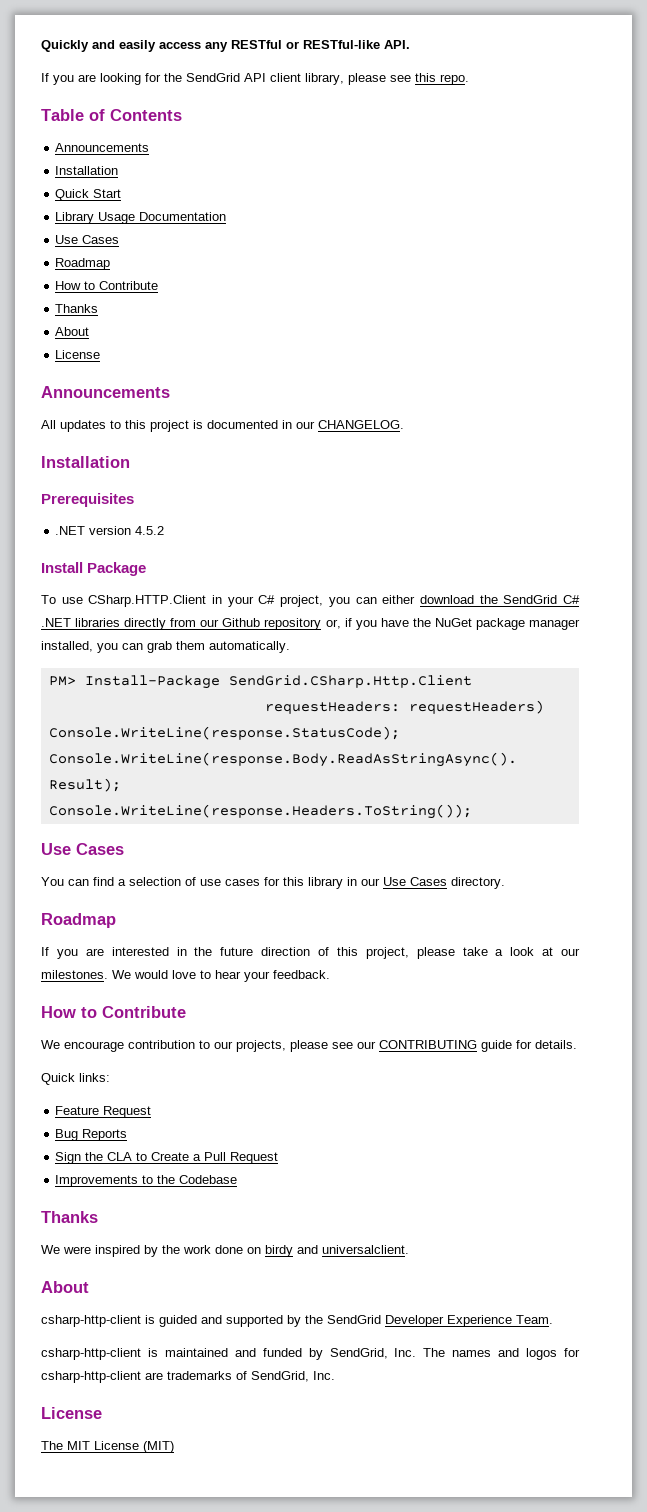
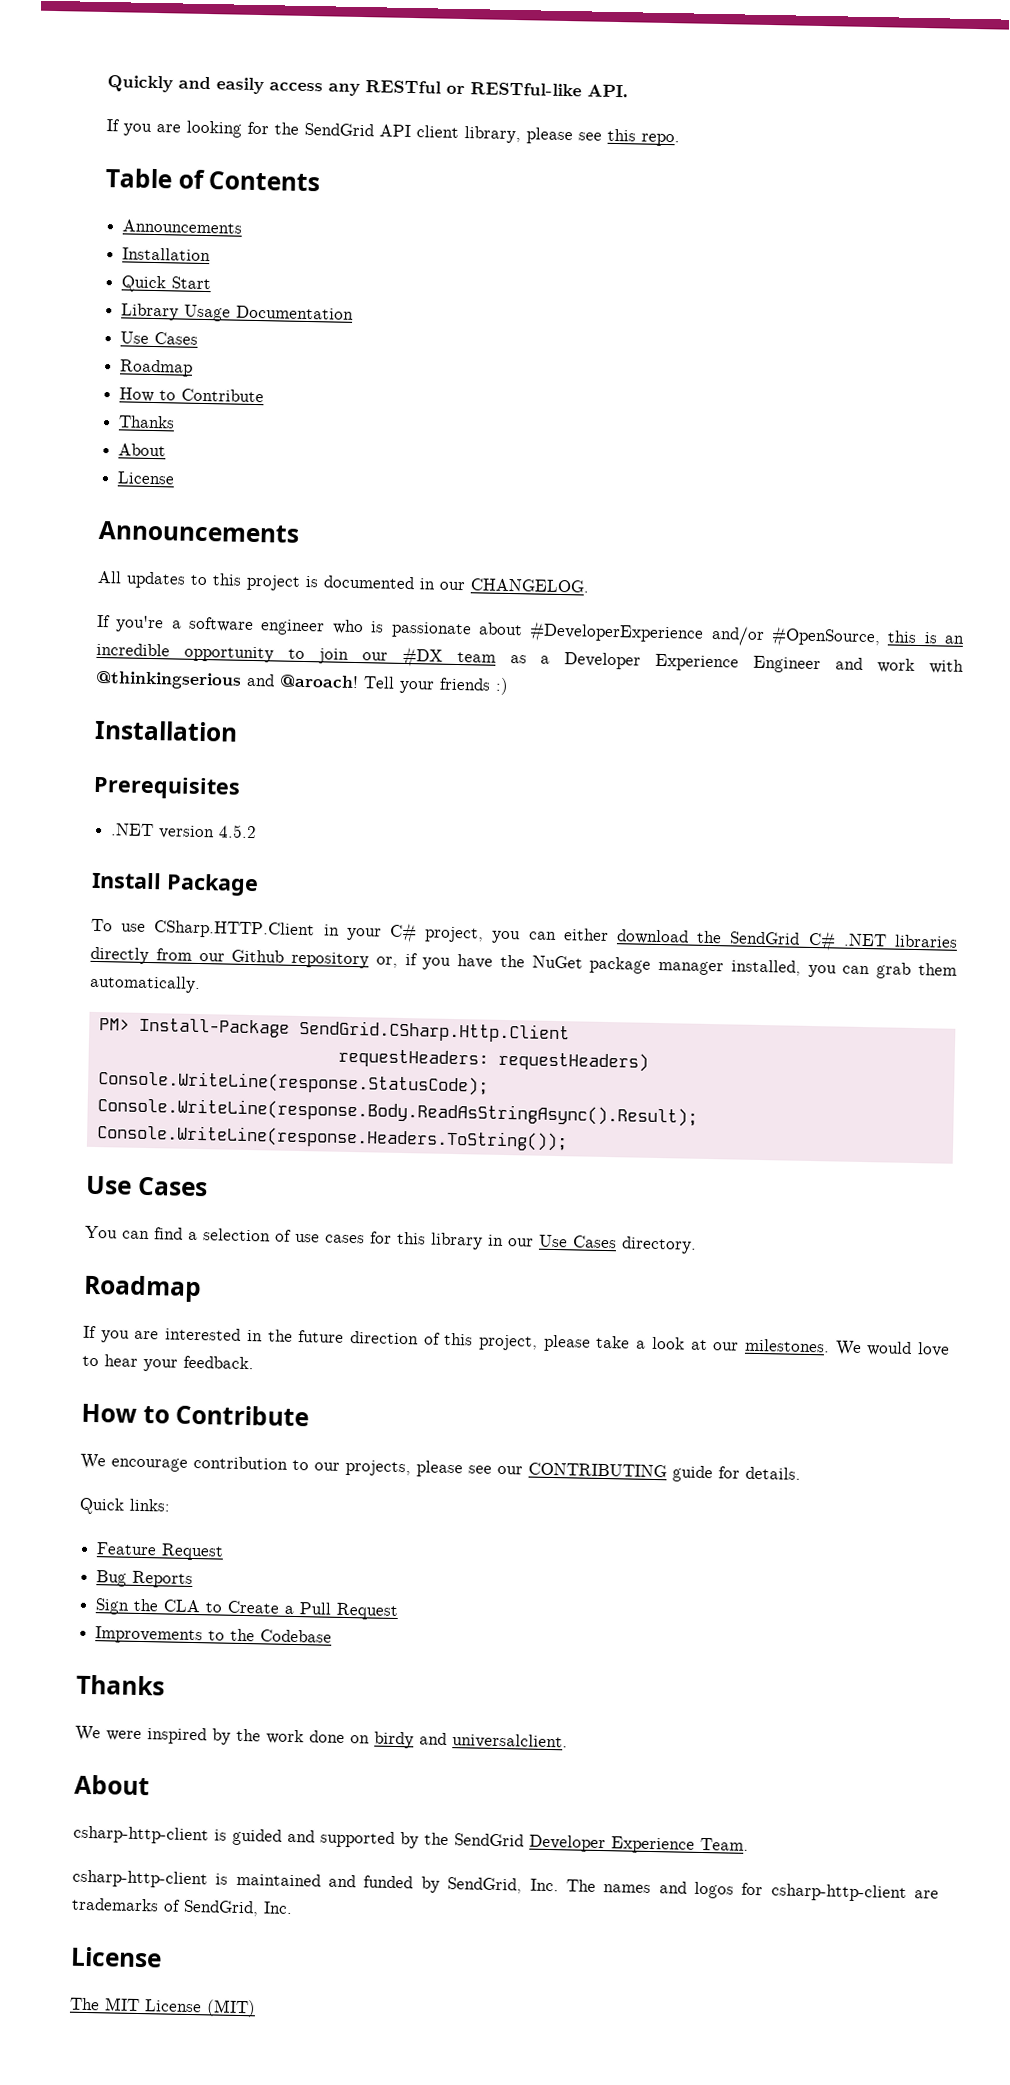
(404, 424) none -> [97,614,966,649] [96,642,965,674] [95,670,509,695] // If you're a software engineer who is passionate about #DeveloperExperience and/or #OpenSource, this is an incredible opportunity to join our #DX team as a Developer Experience Engineer and work with @thinkingserious and @aroach! Tell your friends :)

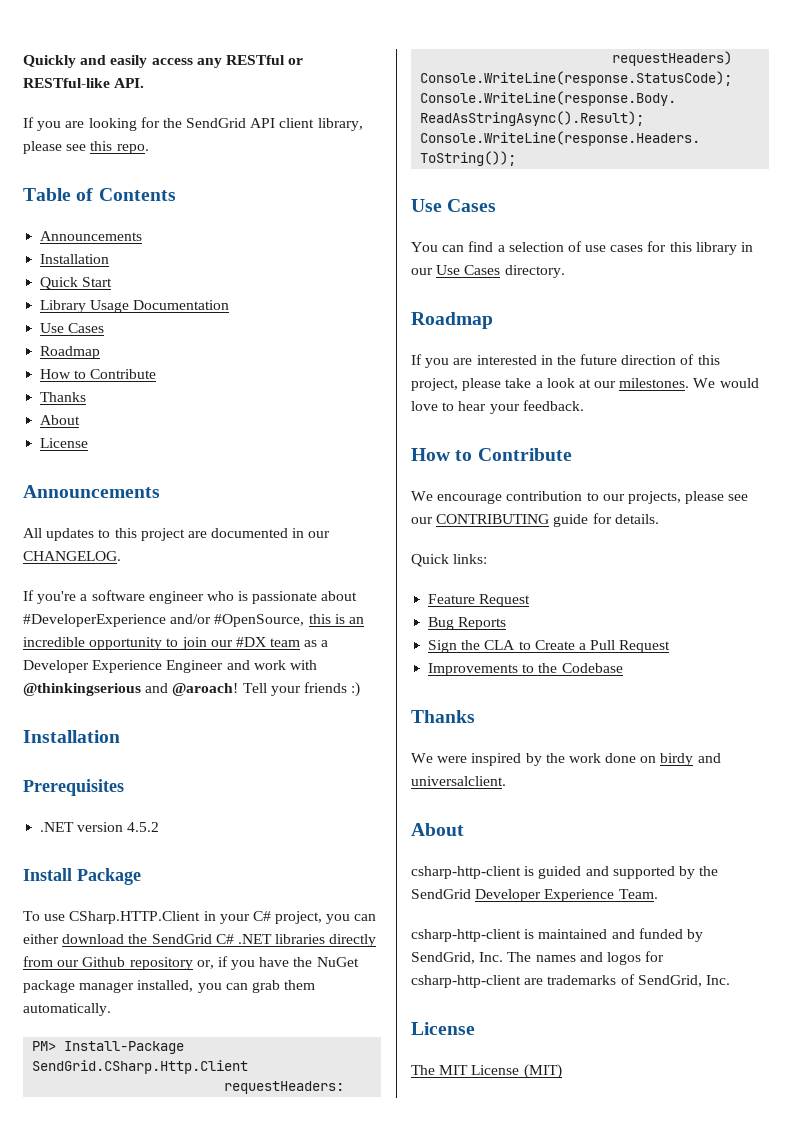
[305,576,319,588] is -> [187,531,207,538] are

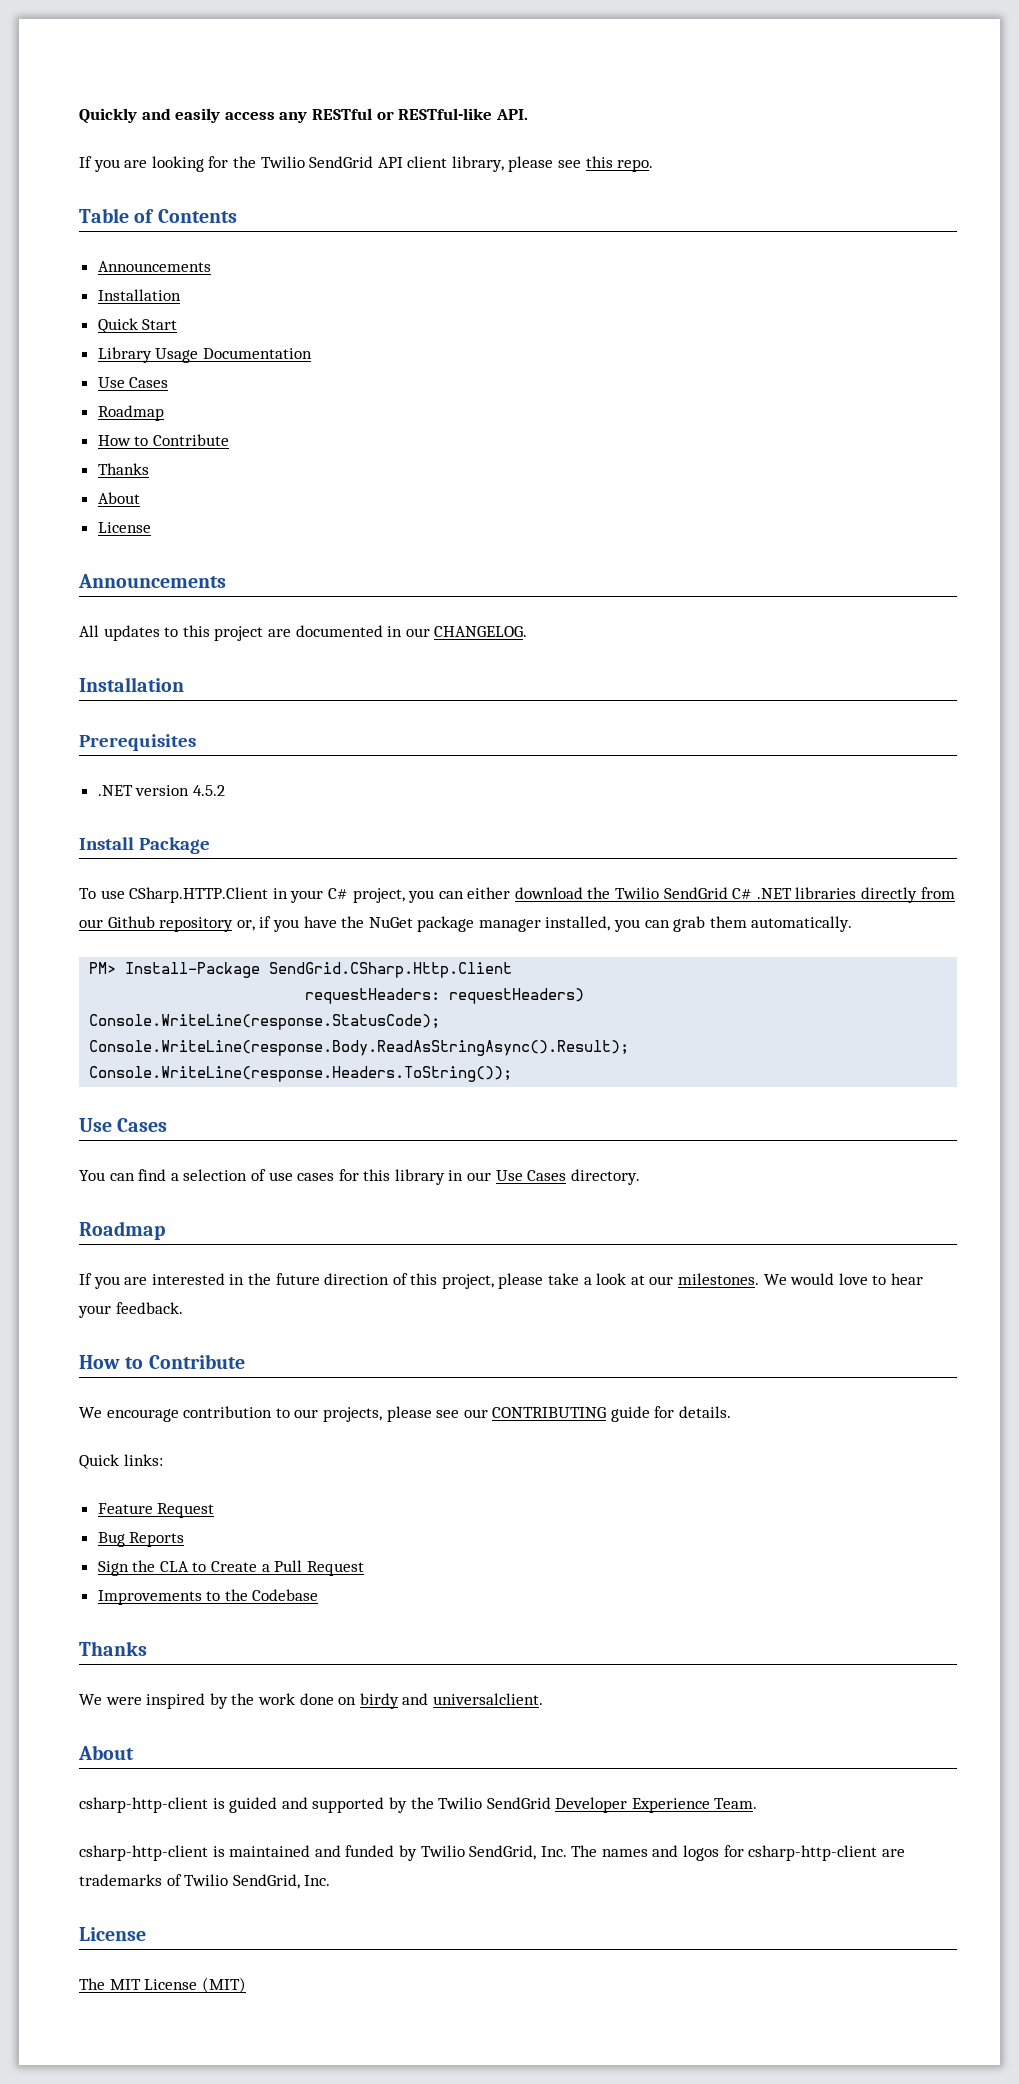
(182, 123) none -> [260,156,305,168] Twilio
[23,590,358,604] [23,614,364,627] [23,637,329,650] [23,660,317,673] [23,682,361,697] // If you're a software engineer who is passionate about #DeveloperExperience and/or #OpenSource, this is an incredible opportunity to join our #DX team as a Developer Experience Engineer and work with @thinkingserious and @aroach! Tell your friends :) -> (528, 631) none
(148, 939) none -> [615,887,660,899] Twilio
(719, 871) none -> [438,1797,483,1809] Twilio
(703, 935) none -> [420,1845,465,1857] Twilio
(635, 979) none -> [184,1874,229,1886] Twilio

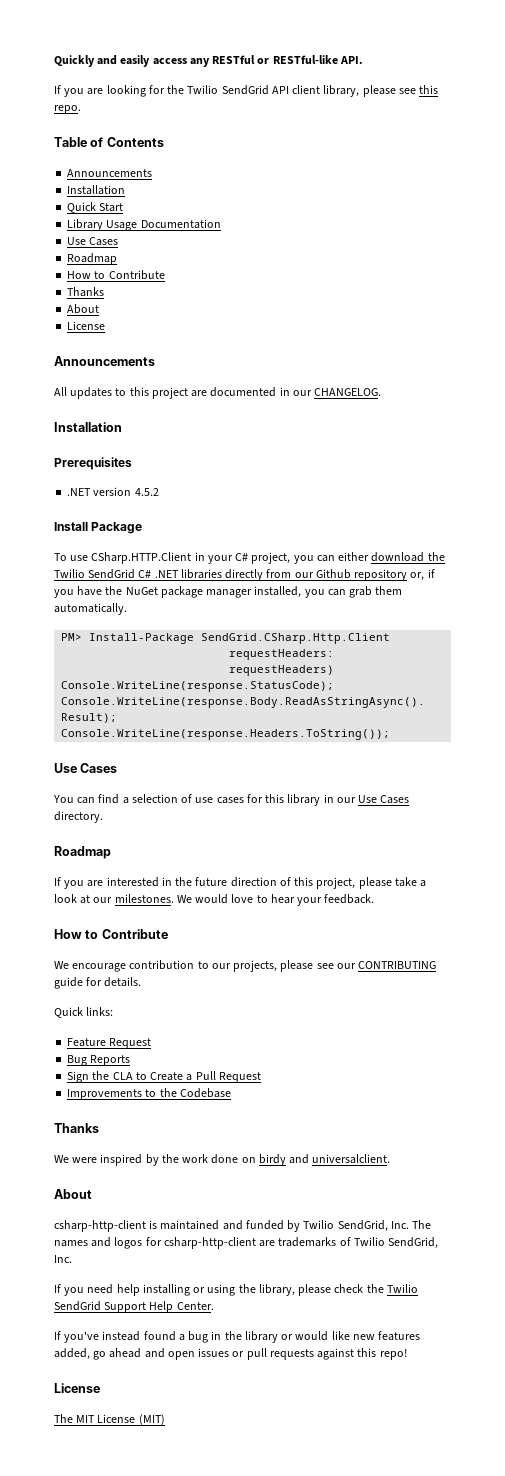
[79,1797,758,1813] // csharp-http-client is guided and supported by the Twilio SendGrid Developer Experience Team. -> (92, 1194) none
(331, 1880) none -> [54,1284,418,1296] [54,1301,214,1313] [54,1331,421,1343] [54,1348,407,1360] // If you need help installing or using the library, please check the Twilio SendGrid Support Help Center. // If you've instead found a bug in the library or would like new features added, go ahead and open issues or pull requests against this repo!

